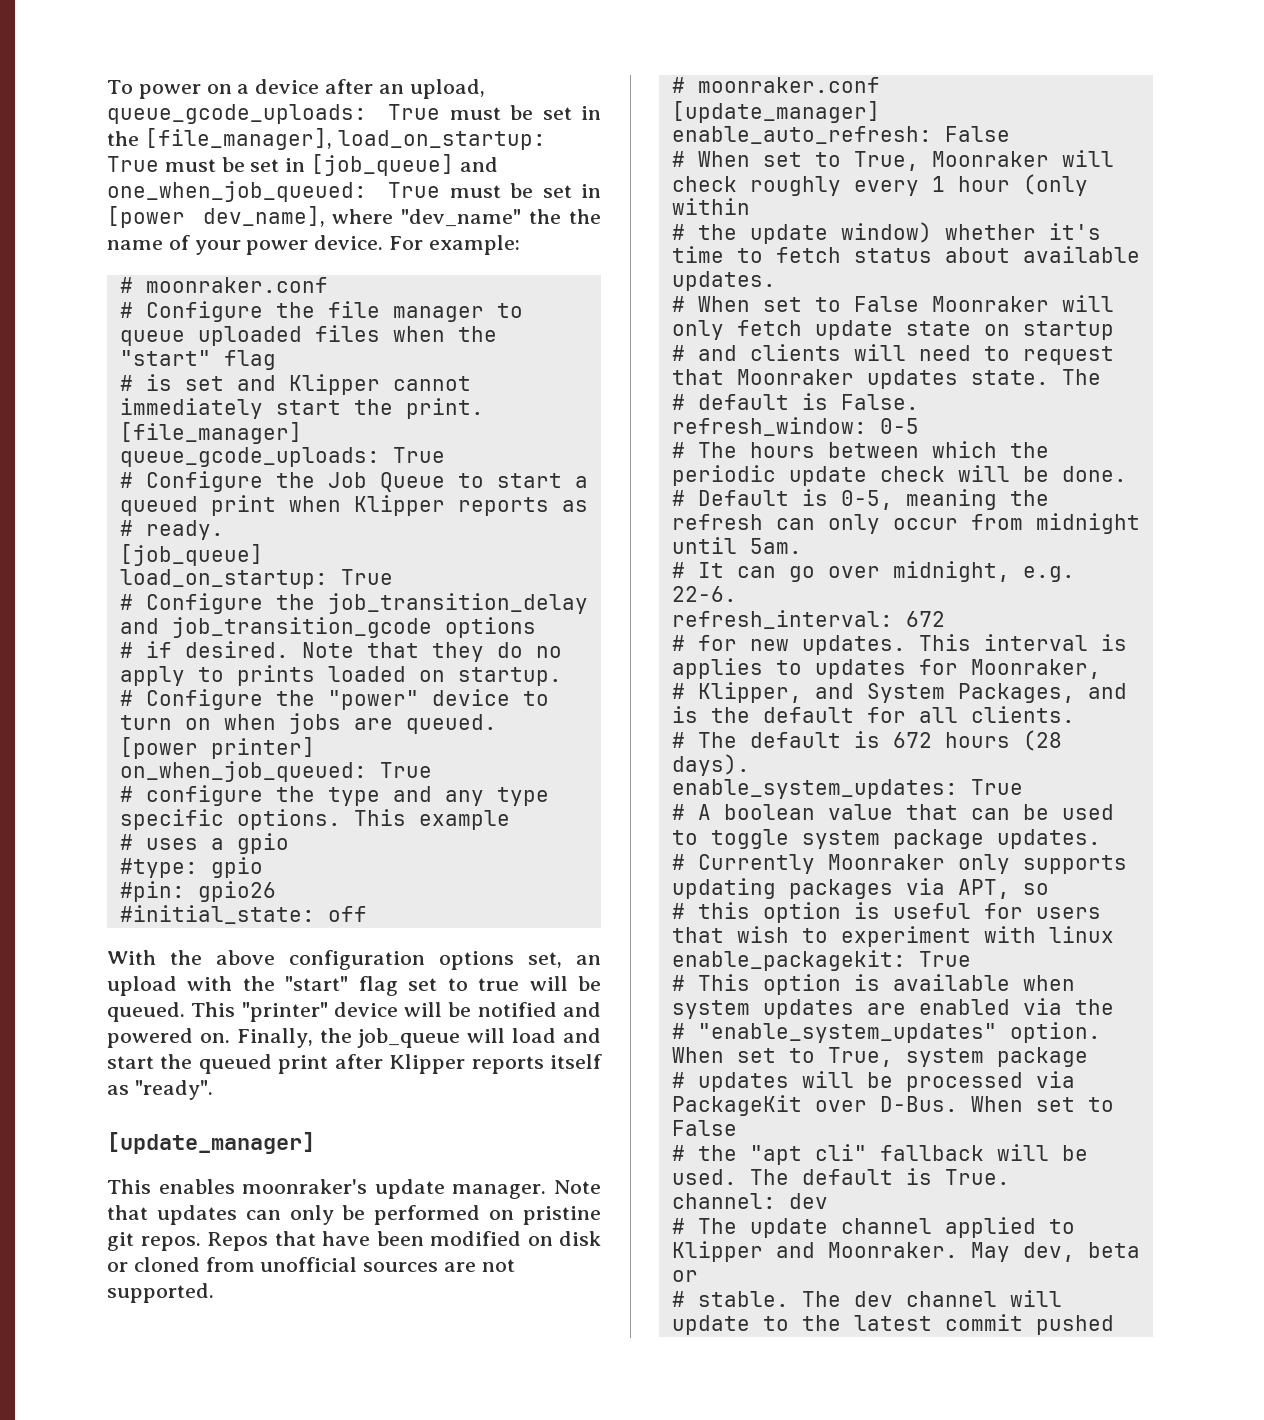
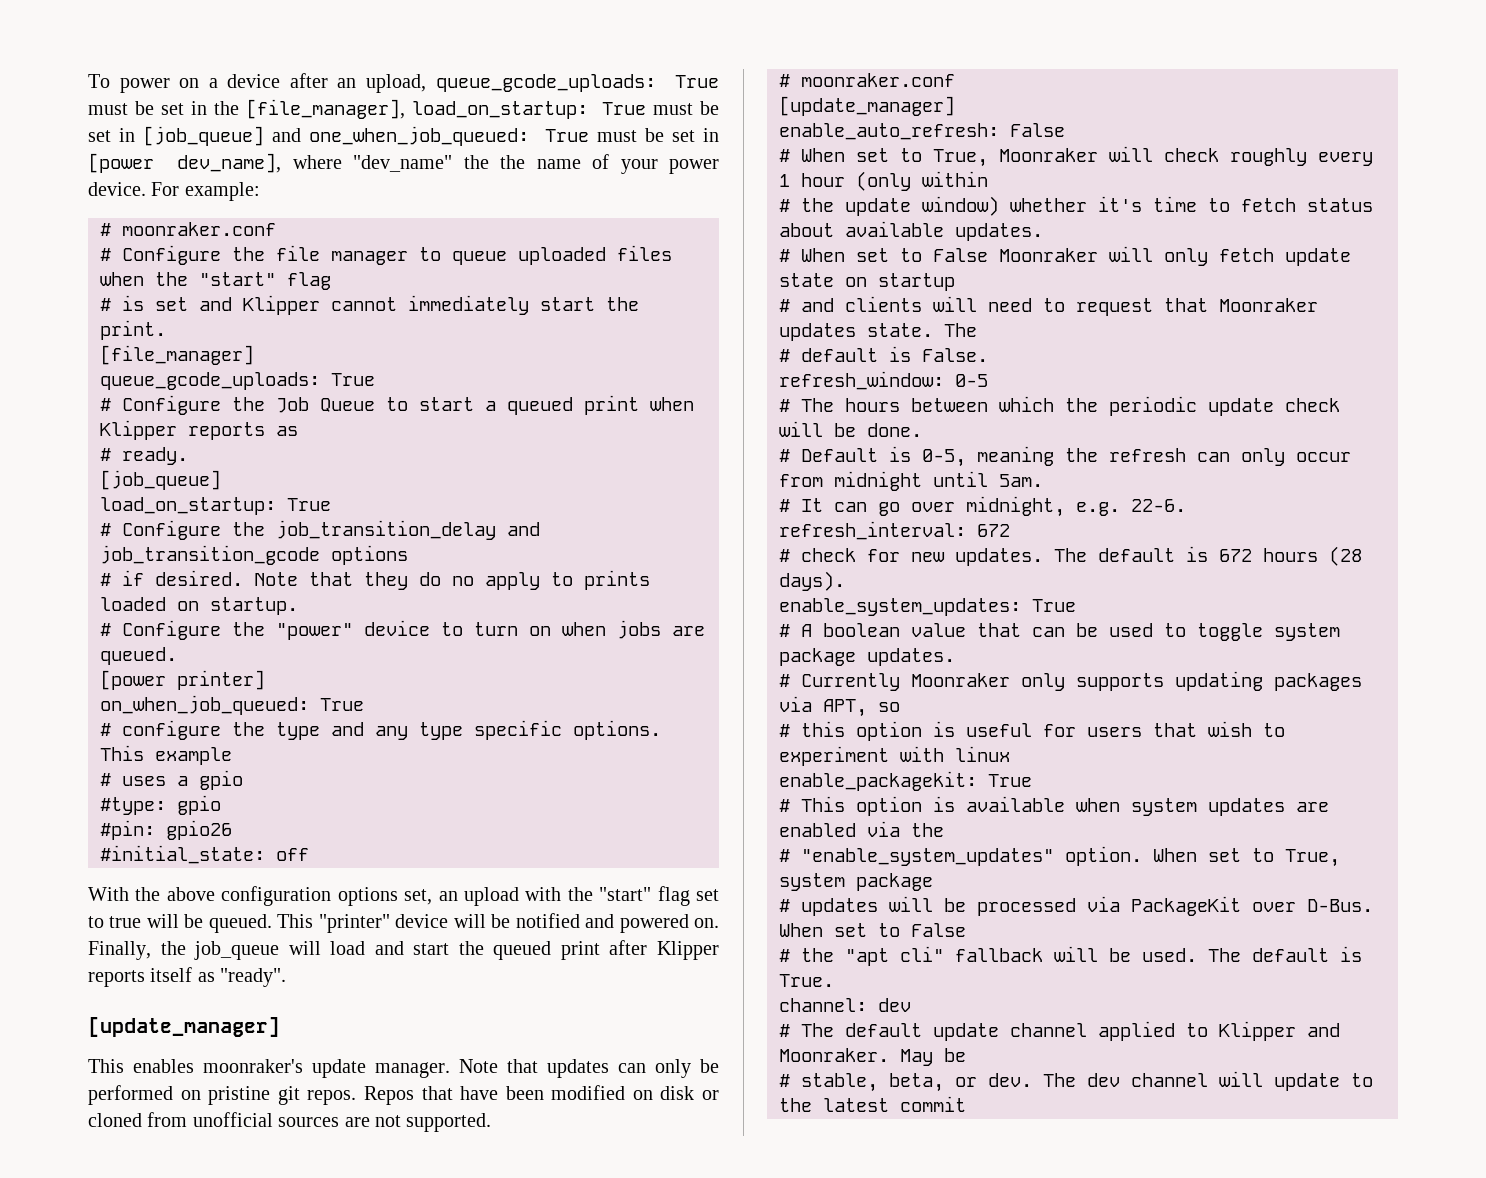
(685, 643) none -> [801,548,856,562] check
[918,634,1127,651] [671,658,1101,679] [671,682,1127,703] [671,706,1075,723] [671,732,685,748] This interval is applies to updates for Moonraker, // # Klipper, and System Packages, and is the default for all clients. // # -> (1043, 557) none
(737, 1226) none -> [845,1023,922,1037] default
[1022,1242,1140,1262] [671,1270,698,1282] [671,1291,789,1307] dev, beta or // # stable. -> [944,1048,966,1062] [779,1073,1032,1092] be // # stable, beta, or dev.
[1035,1315,1114,1335] pushed -> (966, 1104) none

